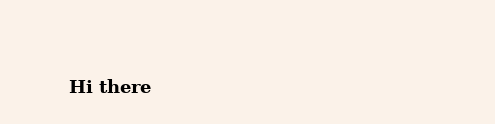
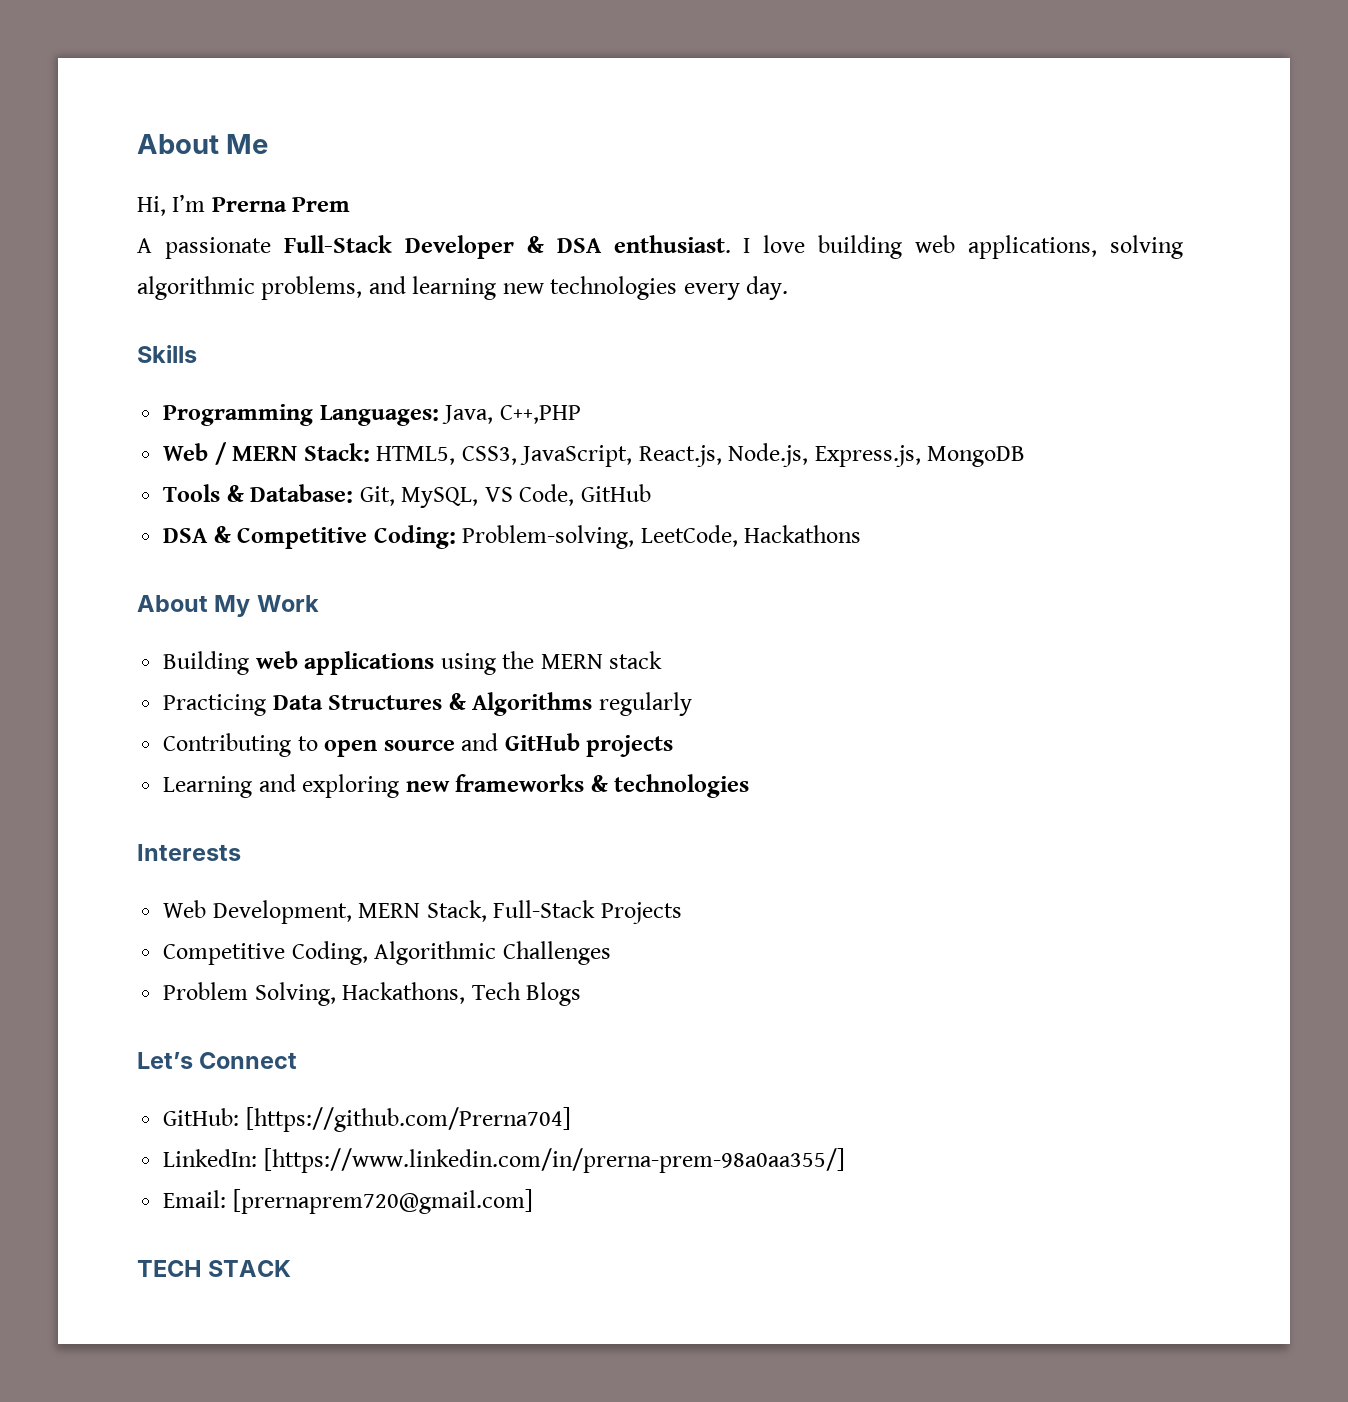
[69,79,151,93] Hi there -> [137,134,269,154] [137,194,351,216] [137,235,1183,259] [137,276,789,300] [137,345,197,363] [163,404,581,426] [163,442,1026,467] [163,484,651,508] [163,525,862,549] [137,595,319,617] [163,651,663,675] [163,692,692,716] [163,733,674,757] [163,774,750,798] [137,844,241,861] [163,900,682,924] [163,941,611,965] [163,982,582,1006] [137,1052,298,1069] [163,1107,571,1132] [163,1148,845,1173] [163,1189,533,1214] [137,1260,292,1277] About Me // Hi, I’m Prerna Prem // A passionate Full-Stack Developer & DSA enthusiast. I love building web applications, solving algorithmic problems, and learning new technologies every day. // Skills // Programming Languages: Java, C++,PHP // Web / MERN Stack: HTML5, CSS3, JavaScript, React.js, Node.js, Express.js, MongoDB // Tools & Database: Git, MySQL, VS Code, GitHub // DSA & Competitive Coding: Problem-solving, LeetCode, Hackathons // About My Work // Building web applications using the MERN stack // Practicing Data Structures & Algorithms regularly // Contributing to open source and GitHub projects // Learning and exploring new frameworks & technologies // Interests // Web Development, MERN Stack, Full-Stack Projects // Competitive Coding, Algorithmic Challenges // Problem Solving, Hackathons, Tech Blogs // Let’s Connect // GitHub: [https://github.com/Prerna704] // LinkedIn: [https://www.linkedin.com/in/prerna-prem-98a0aa355/] // Email: [prernaprem720@gmail.com] // TECH STACK

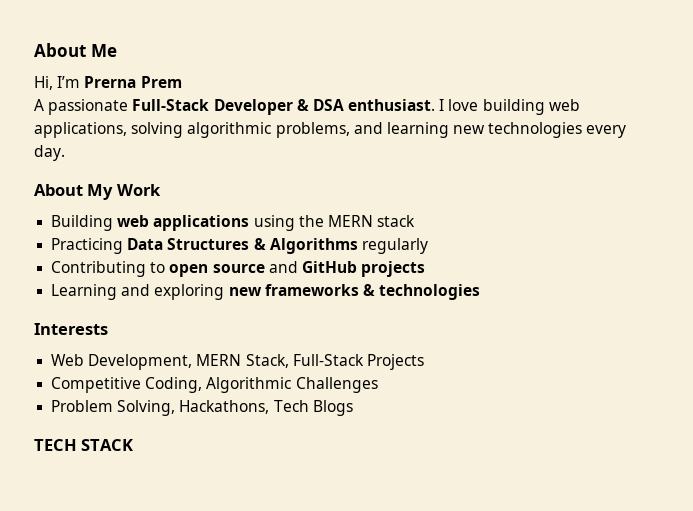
[137,345,197,363] [163,404,581,426] [163,442,1026,467] [163,484,651,508] [163,525,862,549] // Skills // Programming Languages: Java, C++,PHP // Web / MERN Stack: HTML5, CSS3, JavaScript, React.js, Node.js, Express.js, MongoDB // Tools & Database: Git, MySQL, VS Code, GitHub // DSA & Competitive Coding: Problem-solving, LeetCode, Hackathons -> (65, 153) none
[137,1052,298,1069] [163,1107,571,1132] [163,1148,845,1173] [163,1189,533,1214] // Let’s Connect // GitHub: [https://github.com/Prerna704] // LinkedIn: [https://www.linkedin.com/in/prerna-prem-98a0aa355/] // Email: [prernaprem720@gmail.com] -> (353, 408) none

